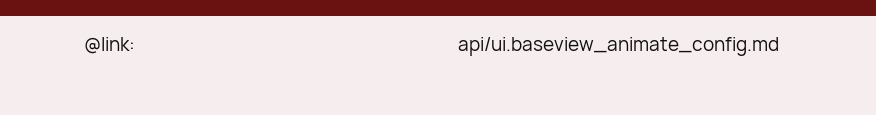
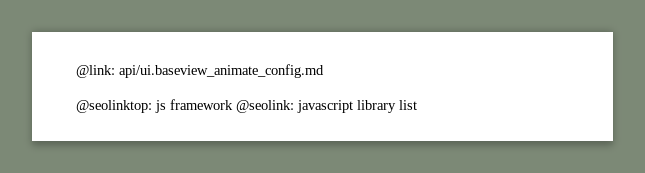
(779, 46) none -> [76,99,417,113] // @seolinktop: js framework @seolink: javascript library list

